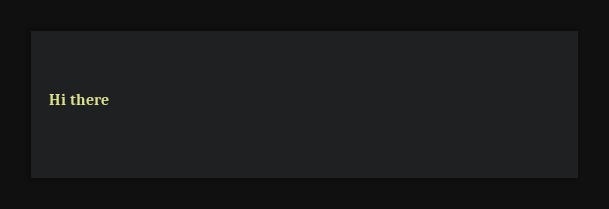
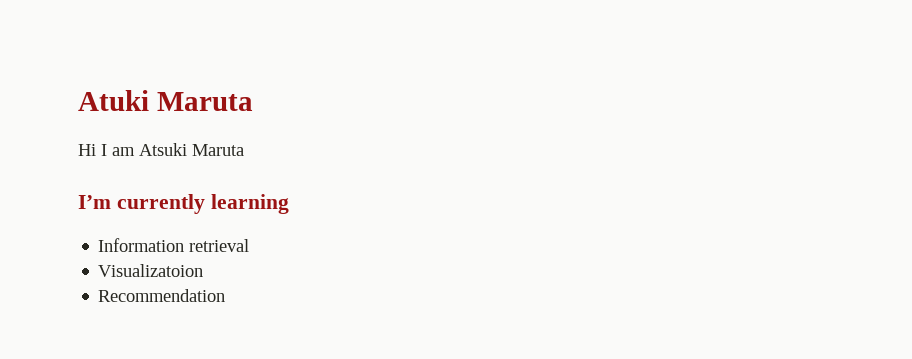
[49,93,110,105] Hi there -> [78,90,253,111] [78,143,244,156] [78,194,289,214] [98,238,250,252] [98,264,204,277] [98,289,226,302] Atuki Maruta // Hi I am Atsuki Maruta // I’m currently learning // Information retrieval // Visualizatoion // Recommendation

